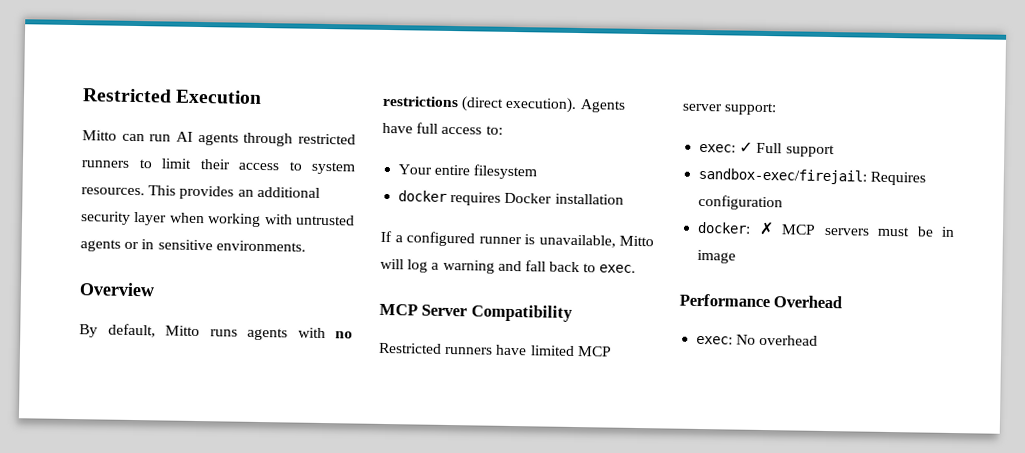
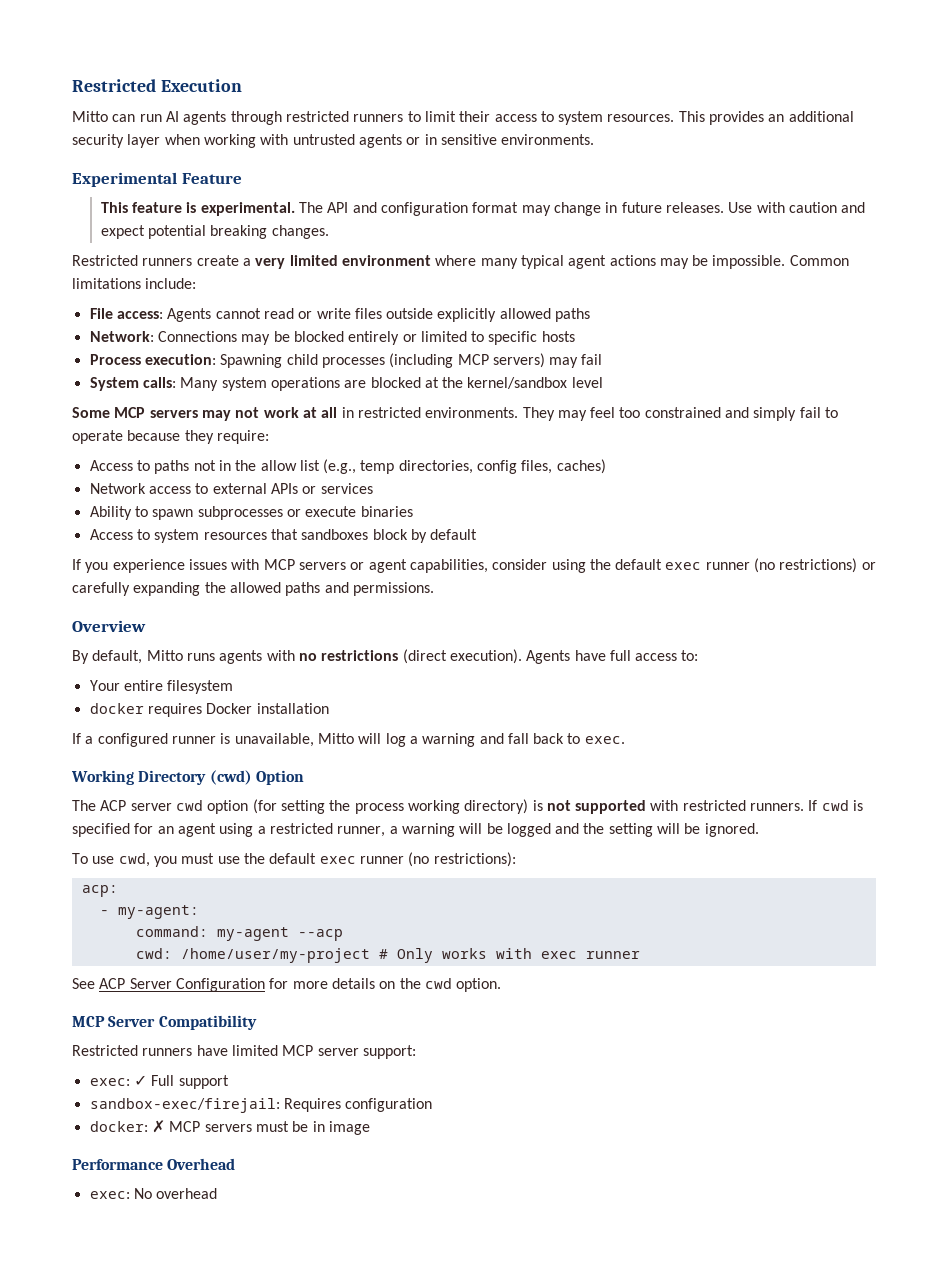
(306, 246) none -> [72,172,242,187] [100,202,866,216] [100,225,329,239] [72,255,849,269] [72,278,197,289] [89,308,591,322] [89,331,575,345] [89,353,603,368] [89,377,603,391] [72,407,839,421] [72,430,269,444] [89,459,606,474] [89,483,373,494] [89,506,413,520] [89,529,478,543] [72,558,876,573] [72,582,434,596] // Experimental Feature // This feature is experimental. The API and configuration format may change in future releases. Use with caution and expect potential breaking changes. // Restricted runners create a very limited environment where many typical agent actions may be impossible. Common limitations include: // File access: Agents cannot read or write files outside explicitly allowed paths // Network: Connections may be blocked entirely or limited to specific hosts // Process execution: Spawning child processes (including MCP servers) may fail // System calls: Many system operations are blocked at the kernel/sandbox level // Some MCP servers may not work at all in restricted environments. They may feel too constrained and simply fail to operate because they require: // Access to paths not in the allow list (e.g., temp directories, config files, caches) // Network access to external APIs or services // Ability to spawn subprocesses or execute binaries // Access to system resources that sandboxes block by default // If you experience issues with MCP servers or agent capabilities, consider using the default exec runner (no restrictions) or carefully expanding the allowed paths and permissions.
(637, 268) none -> [71,770,304,785] [72,799,864,814] [72,823,759,837] [72,852,516,867] [81,885,118,897] [99,905,199,919] [135,926,343,941] [135,948,640,963] [72,978,502,992] // Working Directory (cwd) Option // The ACP server cwd option (for setting the process working directory) is not supported with restricted runners. If cwd is specified for an agent using a restricted runner, a warning will be logged and the setting will be ignored. // To use cwd, you must use the default exec runner (no restrictions): // acp: // - my-agent: // command: my-agent --acp // cwd: /home/user/my-project # Only works with exec runner // See ACP Server Configuration for more details on the cwd option.

